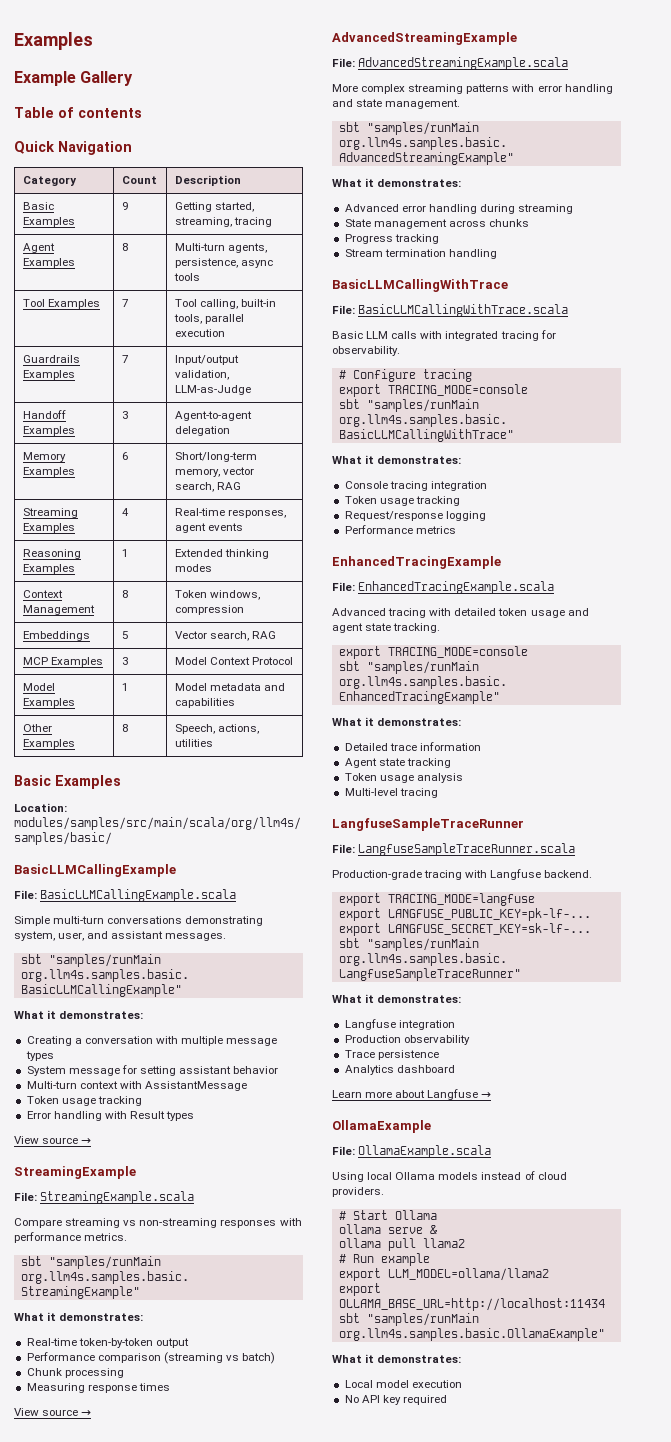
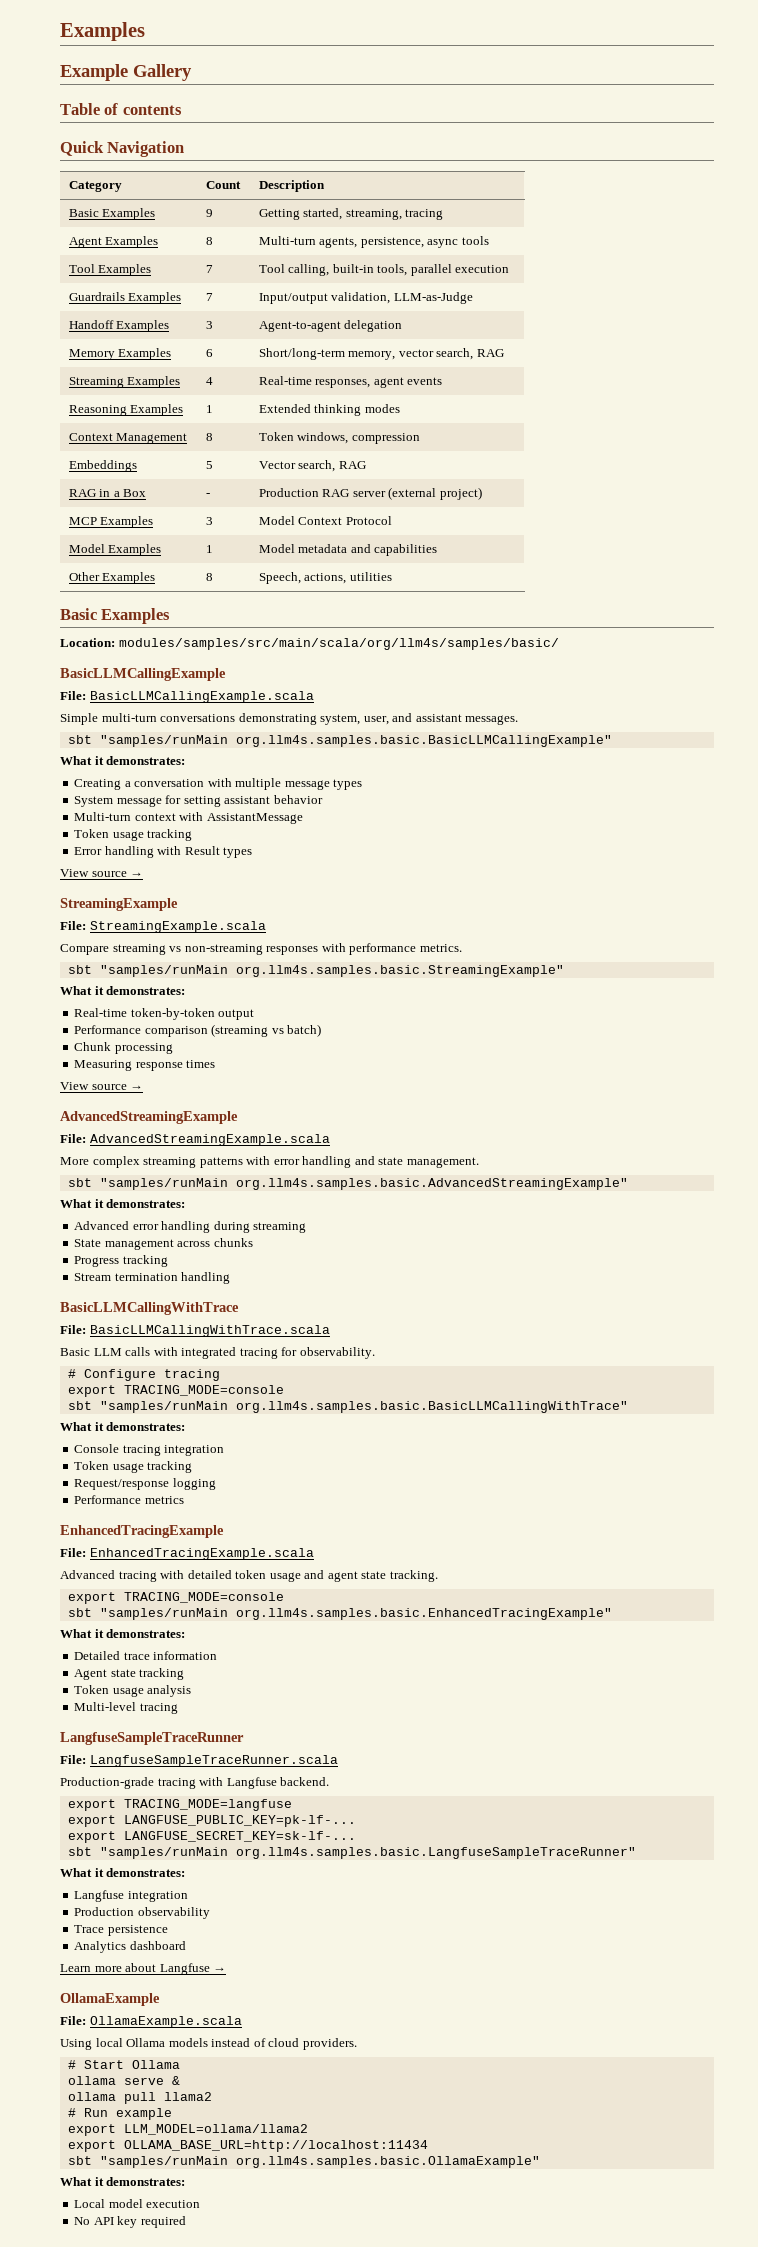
(276, 635) none -> [68,489,147,497] [205,493,210,497] [258,487,482,500] // RAG in a Box | - | Production RAG server (external project)

